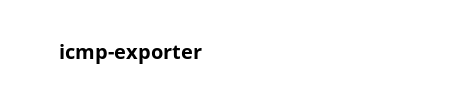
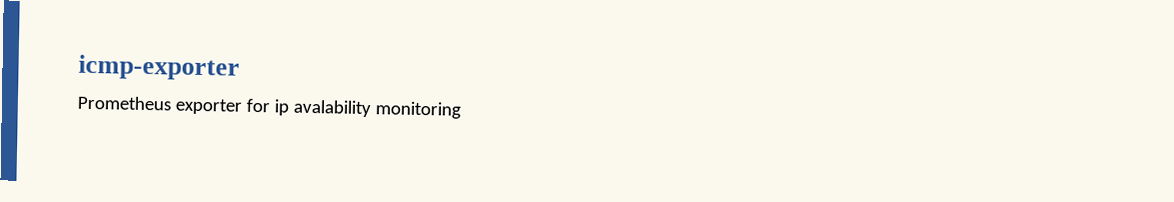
(202, 54) none -> [77,95,461,119] // Prometheus exporter for ip avalability monitoring

